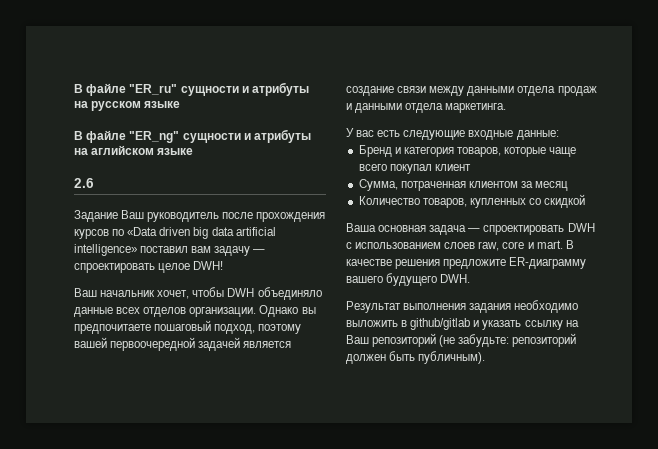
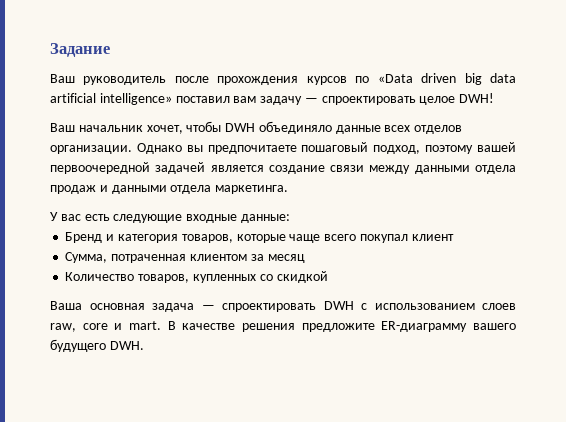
[74,82,310,96] [74,101,181,111] [74,129,312,143] [74,145,194,155] [74,178,94,188] [74,210,118,222] В файле "ER_ru" сущности и атрибуты на русском языке // В файле "ER_ng" сущности и атрибуты на аглийском языке // 2.6 // Задание -> [50,43,110,57] Задание //
[346,300,579,313] [346,318,579,330] [346,333,577,347] [346,351,486,364] // Результат выполнения задания необходимо выложить в github/gitlab и указать ссылку на Ваш репозиторий (не забудьте: репозиторий должен быть публичным). -> (144, 345) none

